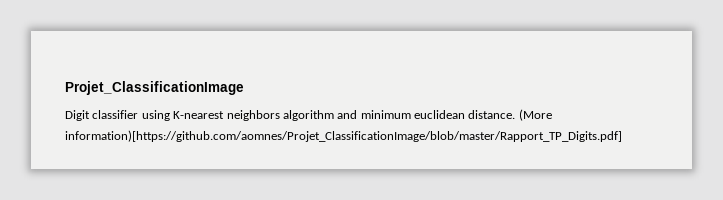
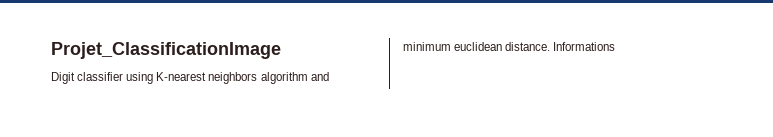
[518,109,552,121] [65,130,622,142] (More information)[https://github.com/aomnes/Projet_ClassificationImage/blob/master/Rapport_TP_Digits.pdf] -> [553,42,616,51] Informations

